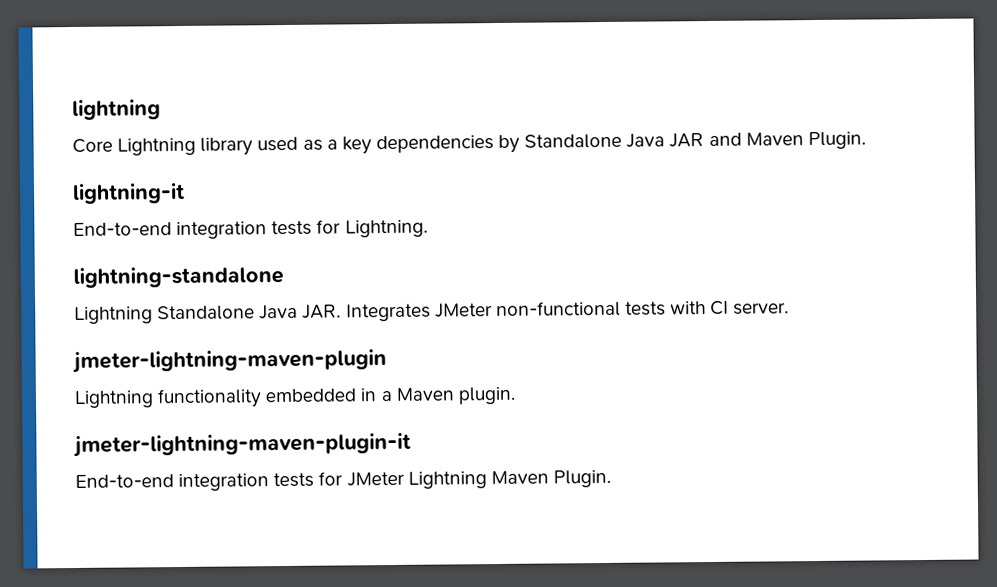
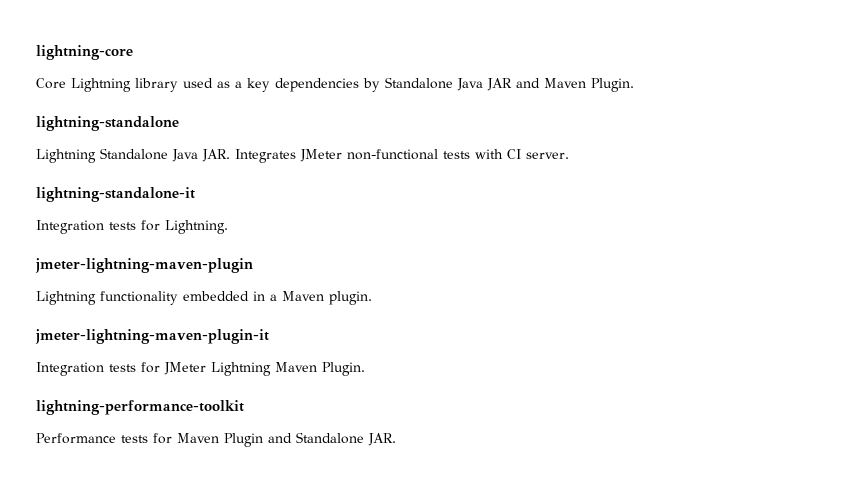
[72,99,161,121] lightning -> [36,45,133,60] lightning-core
[72,182,185,205] [73,219,428,240] // lightning-it // End-to-end integration tests for Lightning. -> (634, 85) none
(790, 308) none -> [36,187,195,202] [36,220,228,234] // lightning-standalone-it // Integration tests for Lightning.
[75,473,270,492] End-to-end integration -> [36,362,104,376] Integration
(611, 478) none -> [36,400,244,415] [36,432,396,447] // lightning-performance-toolkit // Performance tests for Maven Plugin and Standalone JAR.

